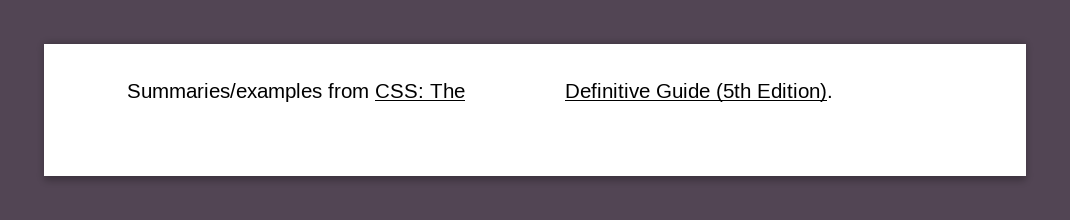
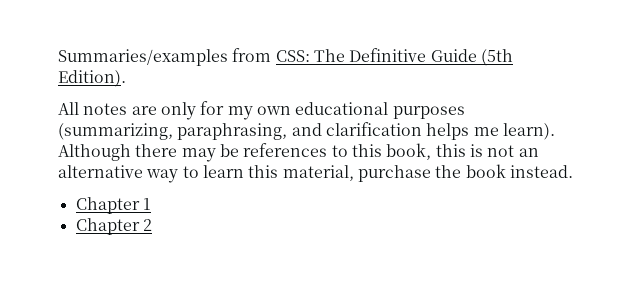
(833, 92) none -> [58,101,465,120] [58,122,555,140] [58,143,539,162] [58,164,573,183] [75,197,151,214] [75,218,152,235] // All notes are only for my own educational purposes (summarizing, paraphrasing, and clarification helps me learn). Although there may be references to this book, this is not an alternative way to learn this material, purchase the book instead. // Chapter 1 // Chapter 2

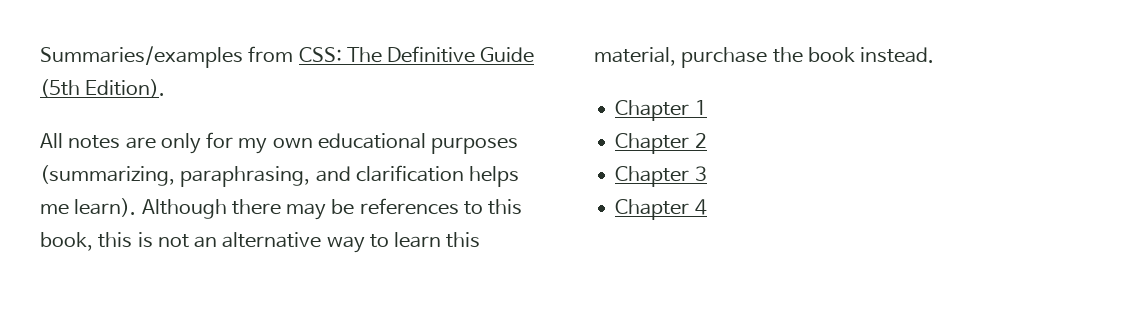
(152, 225) none -> [615,166,707,187] [615,199,707,220] // Chapter 3 // Chapter 4

